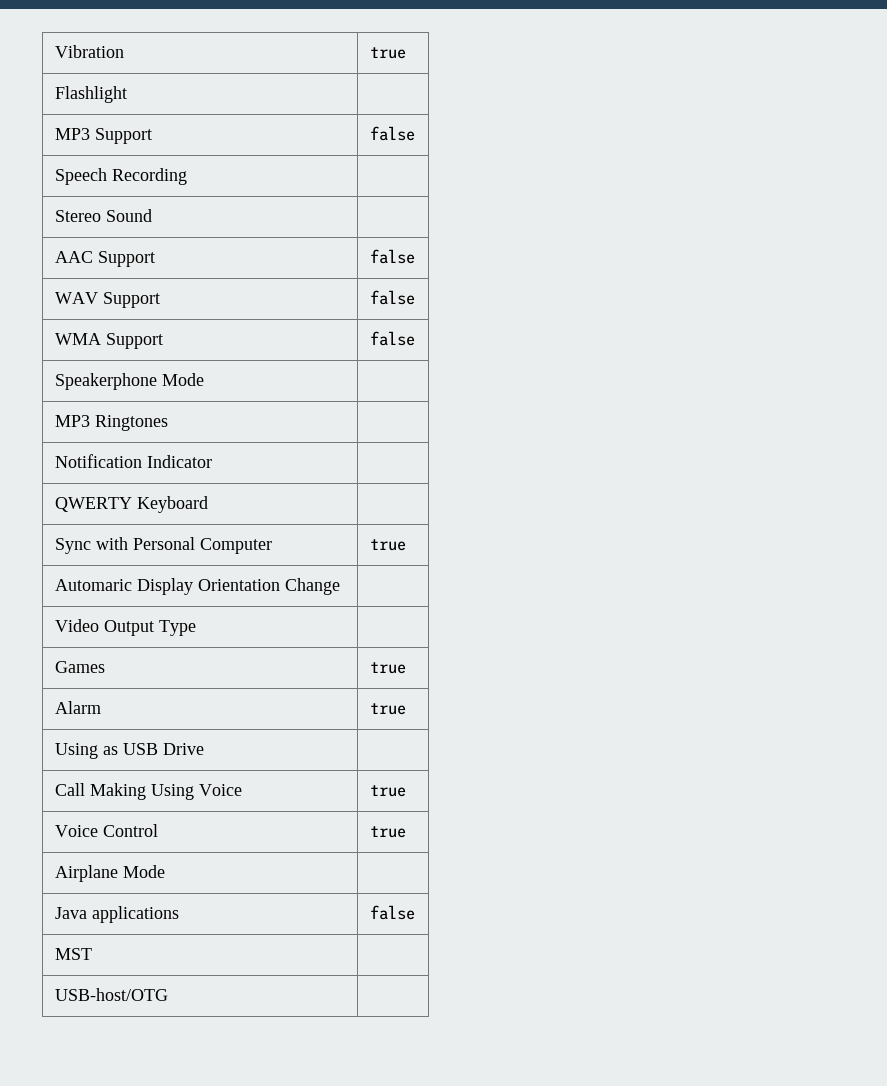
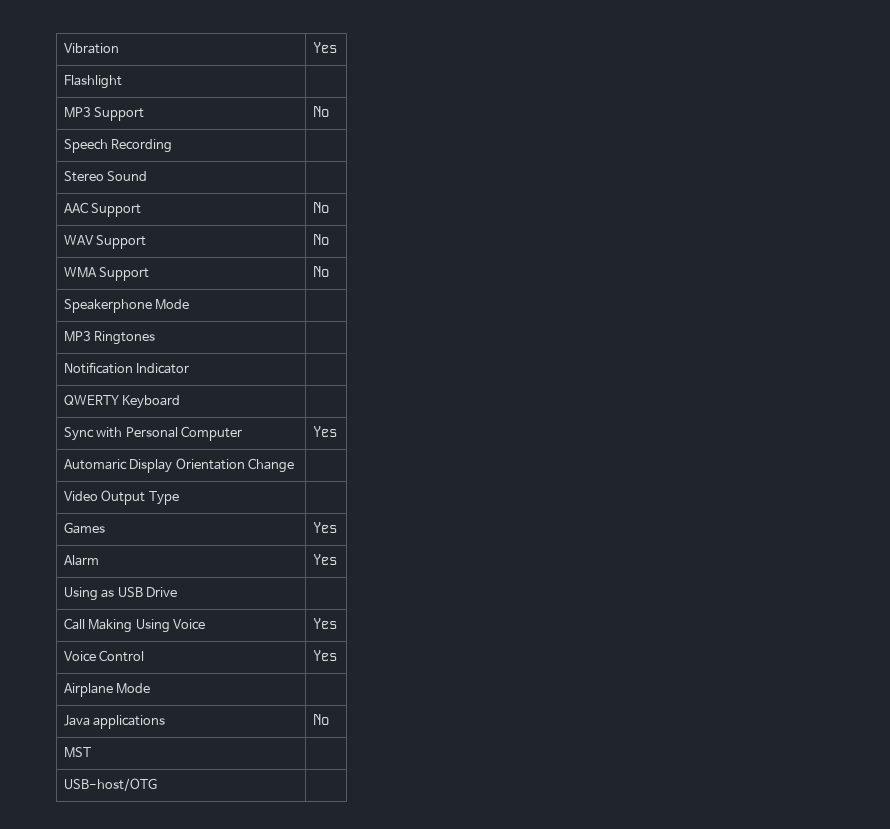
[369,47,406,59] true -> [312,42,337,53] Yes
[369,126,415,141] false -> [312,106,329,117] No
[369,249,415,264] false -> [312,202,329,213] No
[369,290,415,305] false -> [312,234,329,245] No
[369,331,415,346] false -> [312,266,329,277] No
[369,539,406,551] true -> [312,426,337,437] Yes
[369,662,406,674] true -> [312,522,337,533] Yes
[369,703,406,715] true -> [312,554,337,565] Yes
[369,785,406,797] true -> [312,618,337,629] Yes
[369,826,406,838] true -> [312,650,337,661] Yes
[369,905,415,920] false -> [312,714,329,725] No

